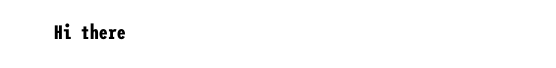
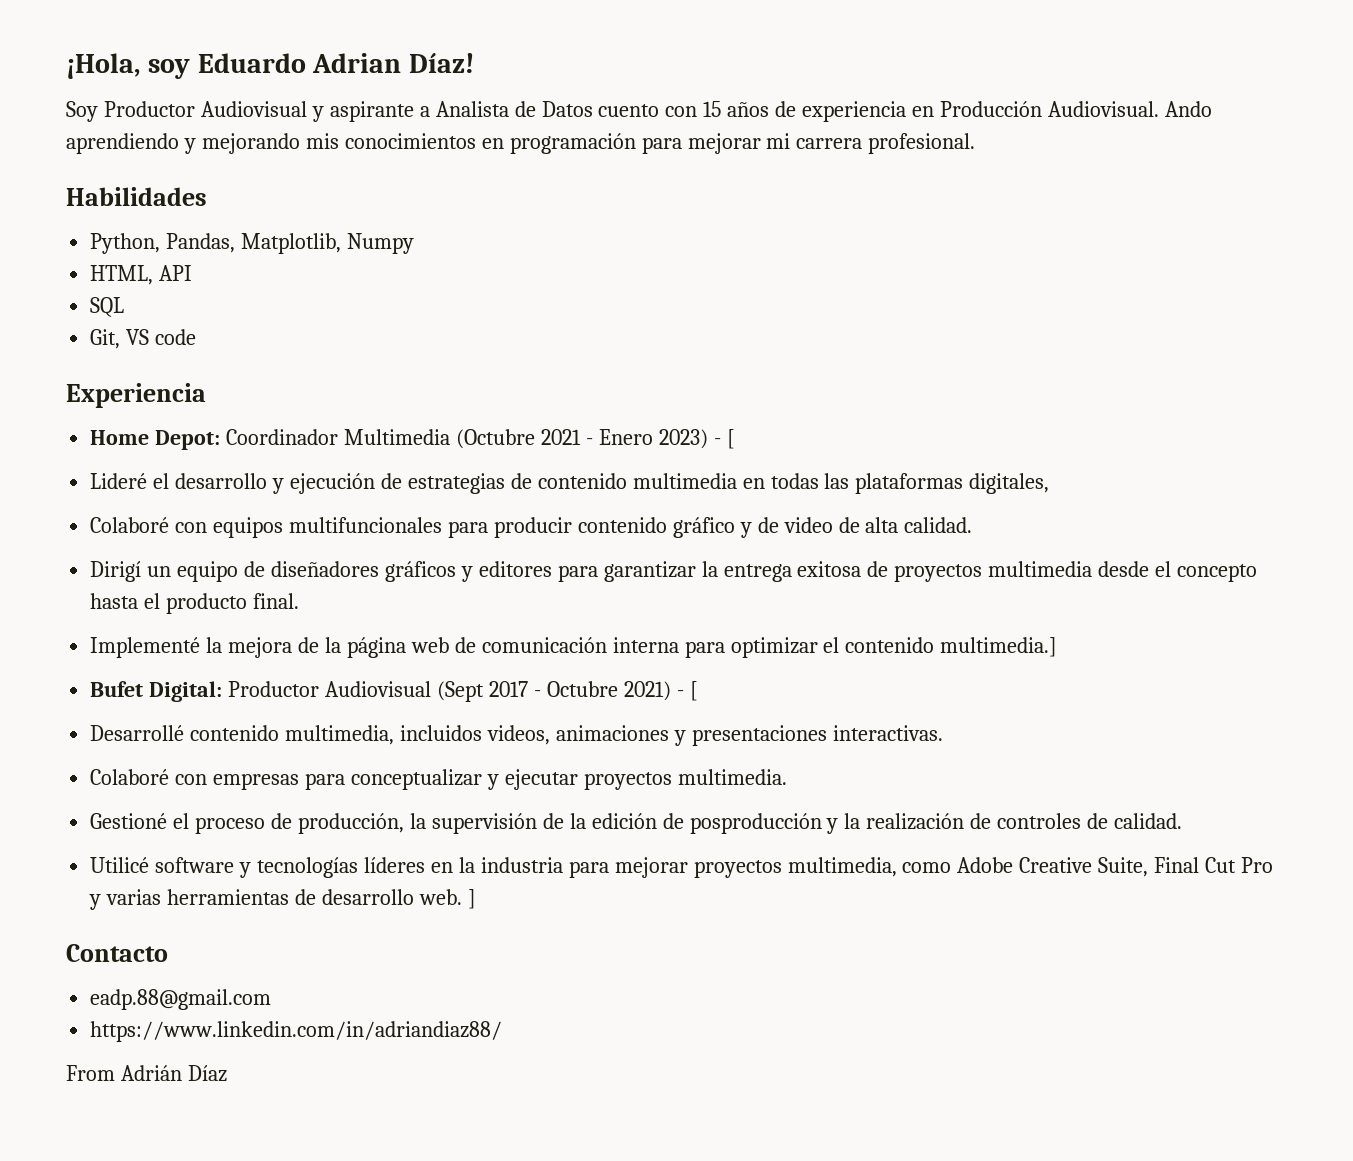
[54,23,126,40] Hi there -> [66,53,474,79] [66,101,1212,122] [66,133,976,154] [66,187,207,206] [90,233,415,254] [90,265,193,285] [90,297,125,317] [90,329,197,349] [66,383,206,408] [90,429,735,450] [90,473,1050,494] [90,517,973,538] [90,561,1258,582] [90,593,300,614] [90,637,1058,658] [90,681,698,702] [90,725,943,746] [90,769,787,790] [90,813,1183,834] [90,857,1274,878] [89,889,476,910] [66,944,168,962] [90,989,272,1010] [90,1021,503,1042] [66,1065,227,1082] ¡Hola, soy Eduardo Adrian Díaz! // Soy Productor Audiovisual y aspirante a Analista de Datos cuento con 15 años de experiencia en Producción Audiovisual. Ando aprendiendo y mejorando mis conocimientos en programación para mejorar mi carrera profesional. // Habilidades // Python, Pandas, Matplotlib, Numpy // HTML, API // SQL // Git, VS code // Experiencia // Home Depot: Coordinador Multimedia (Octubre 2021 - Enero 2023) - [ // Lideré el desarrollo y ejecución de estrategias de contenido multimedia en todas las plataformas digitales, // Colaboré con equipos multifuncionales para producir contenido gráfico y de video de alta calidad. // Dirigí un equipo de diseñadores gráficos y editores para garantizar la entrega exitosa de proyectos multimedia desde el concepto hasta el producto final. // Implementé la mejora de la página web de comunicación interna para optimizar el contenido multimedia.] // Bufet Digital: Productor Audiovisual (Sept 2017 - Octubre 2021) - [ // Desarrollé contenido multimedia, incluidos videos, animaciones y presentaciones interactivas. // Colaboré con empresas para conceptualizar y ejecutar proyectos multimedia. // Gestioné el proceso de producción, la supervisión de la edición de posproducción y la realización de controles de calidad. // Utilicé software y tecnologías líderes en la industria para mejorar proyectos multimedia, como Adobe Creative Suite, Final Cut Pro y varias herramientas de desarrollo web. ] // Contacto // eadp.88@gmail.com // https://www.linkedin.com/in/adriandiaz88/ // From Adrián Díaz

